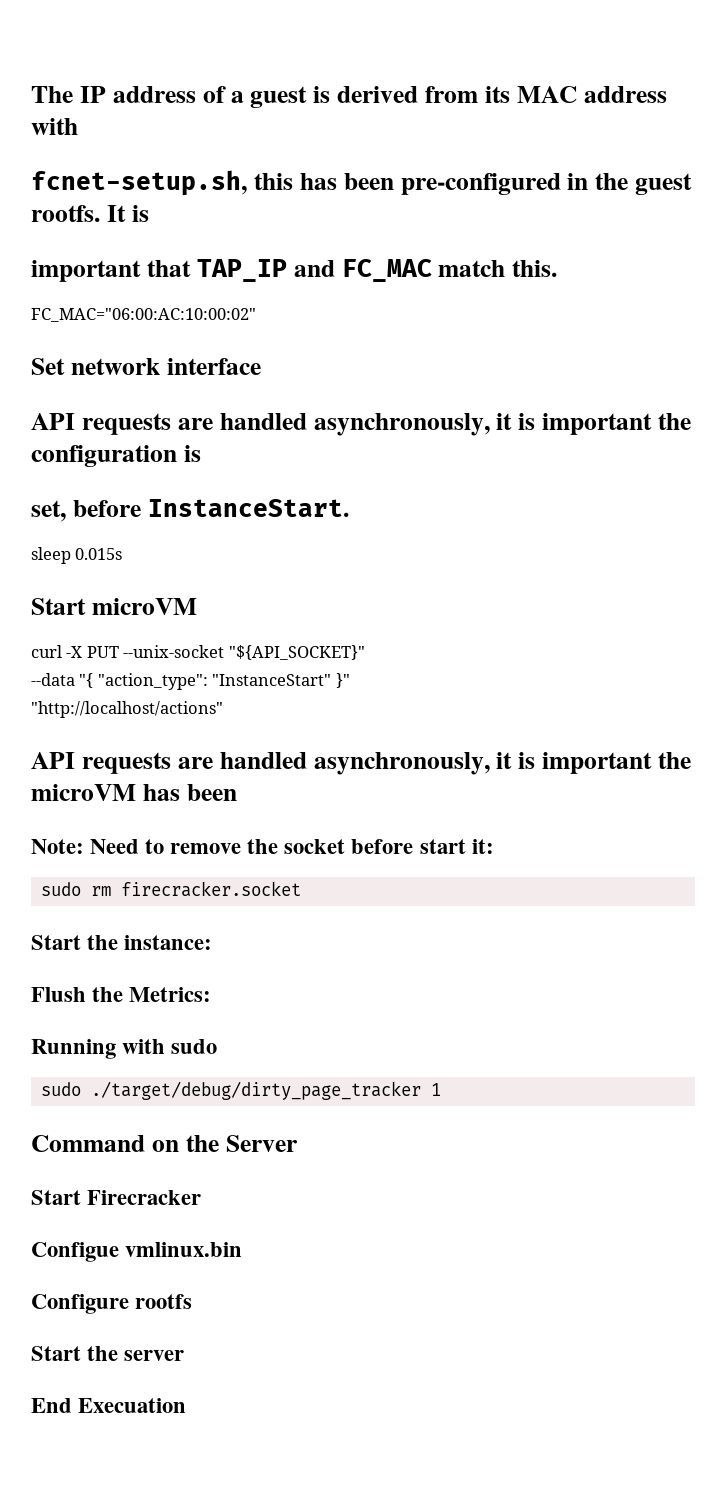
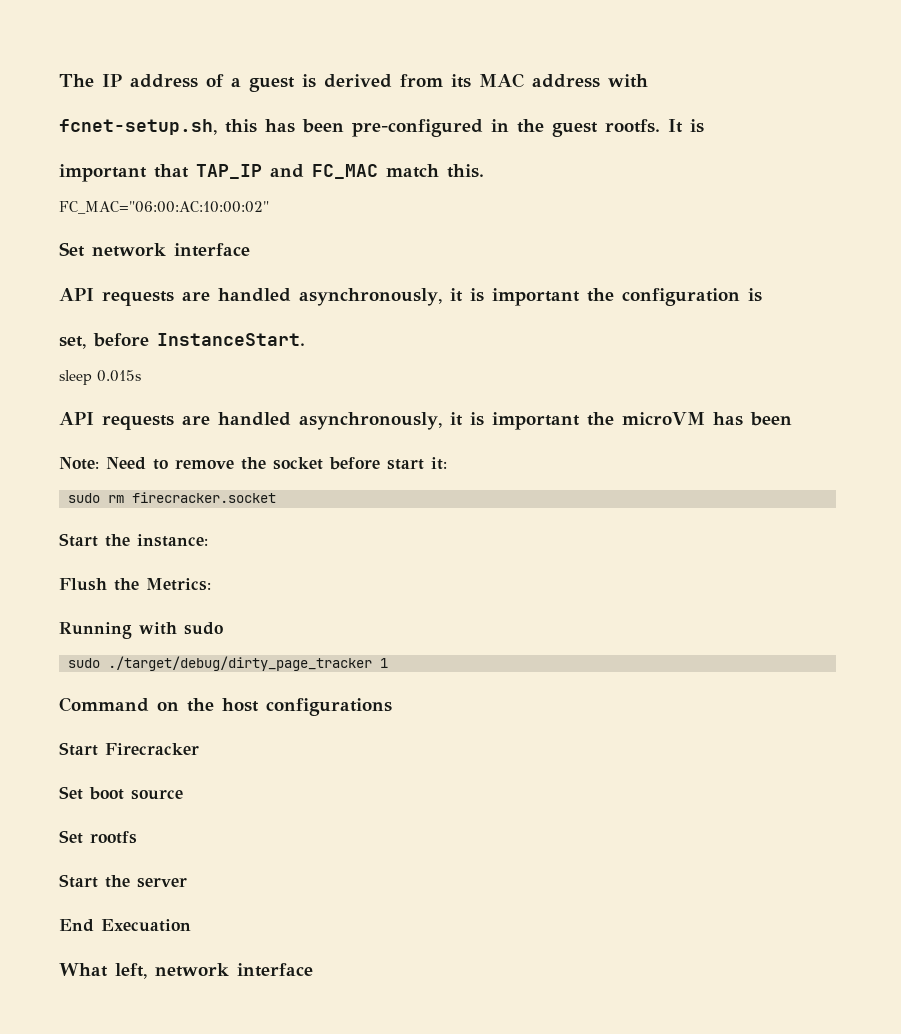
[31,598,197,615] [31,645,365,660] [31,673,350,690] [31,701,223,718] // Start microVM // curl -X PUT --unix-socket "${API_SOCKET}" // --data "{ "action_type": "InstanceStart" }" // "http://localhost/actions" -> (141, 376) none
[225,1135,298,1152] Server -> [222,698,392,716] host configurations
[31,1242,243,1262] [31,1294,129,1314] Configue vmlinux.bin // Configure -> [59,786,183,800] [59,830,83,844] Set boot source // Set
(187, 1405) none -> [59,963,313,979] // What left, network interface

